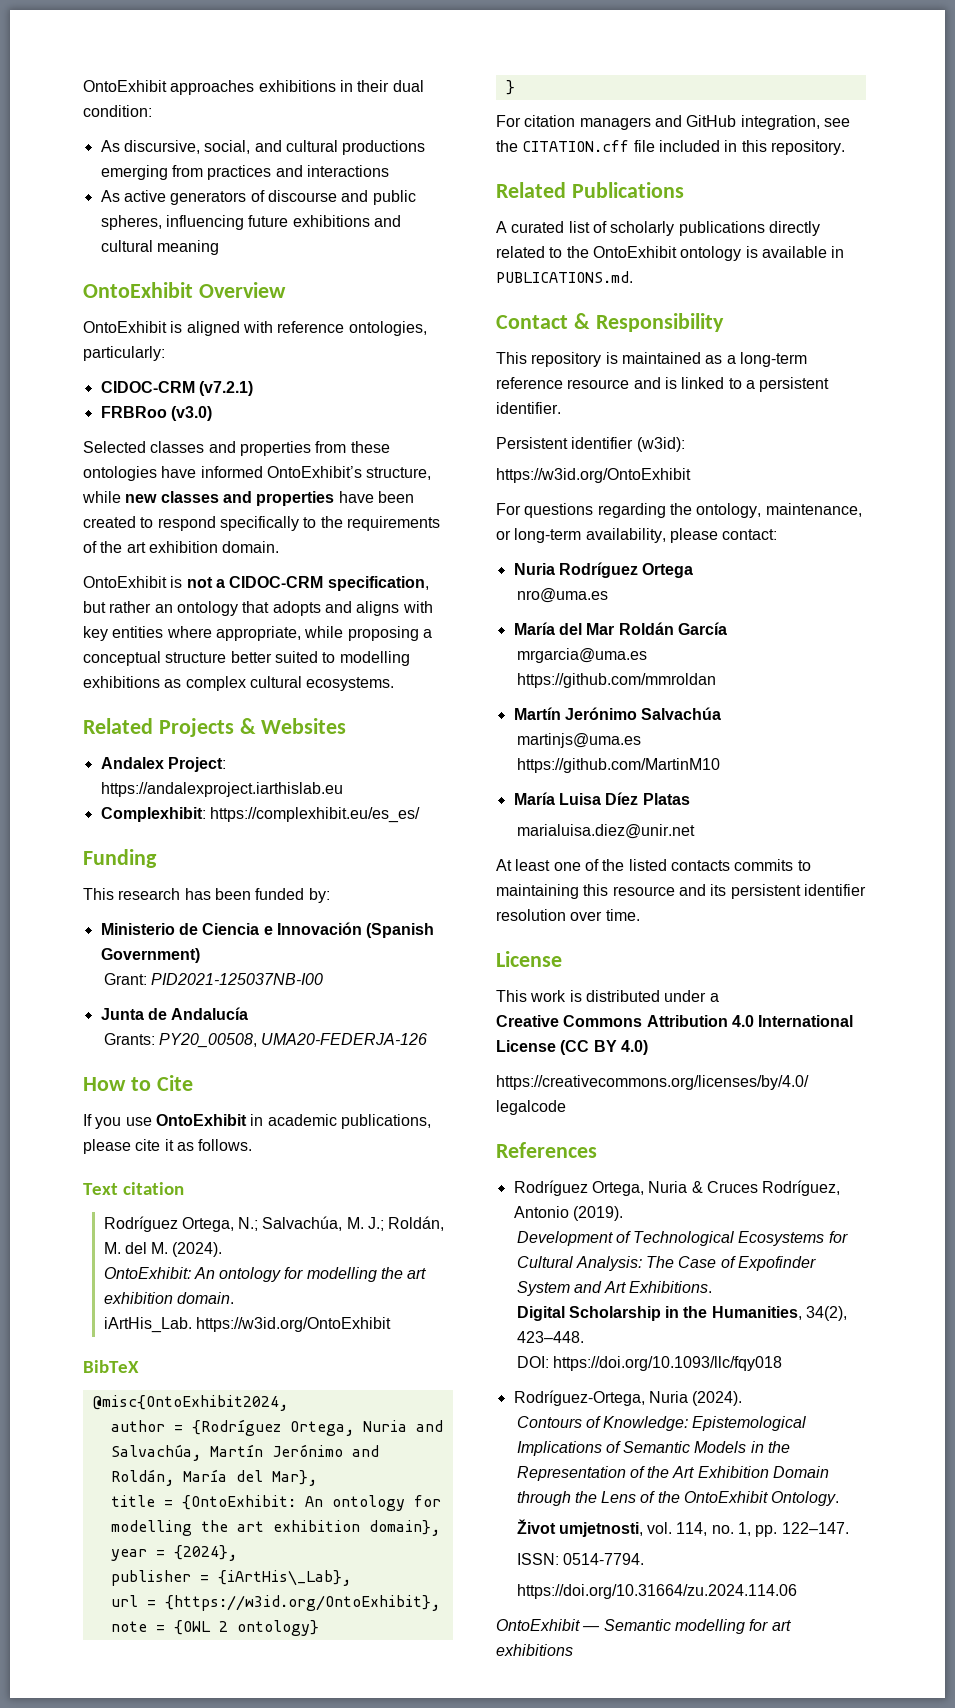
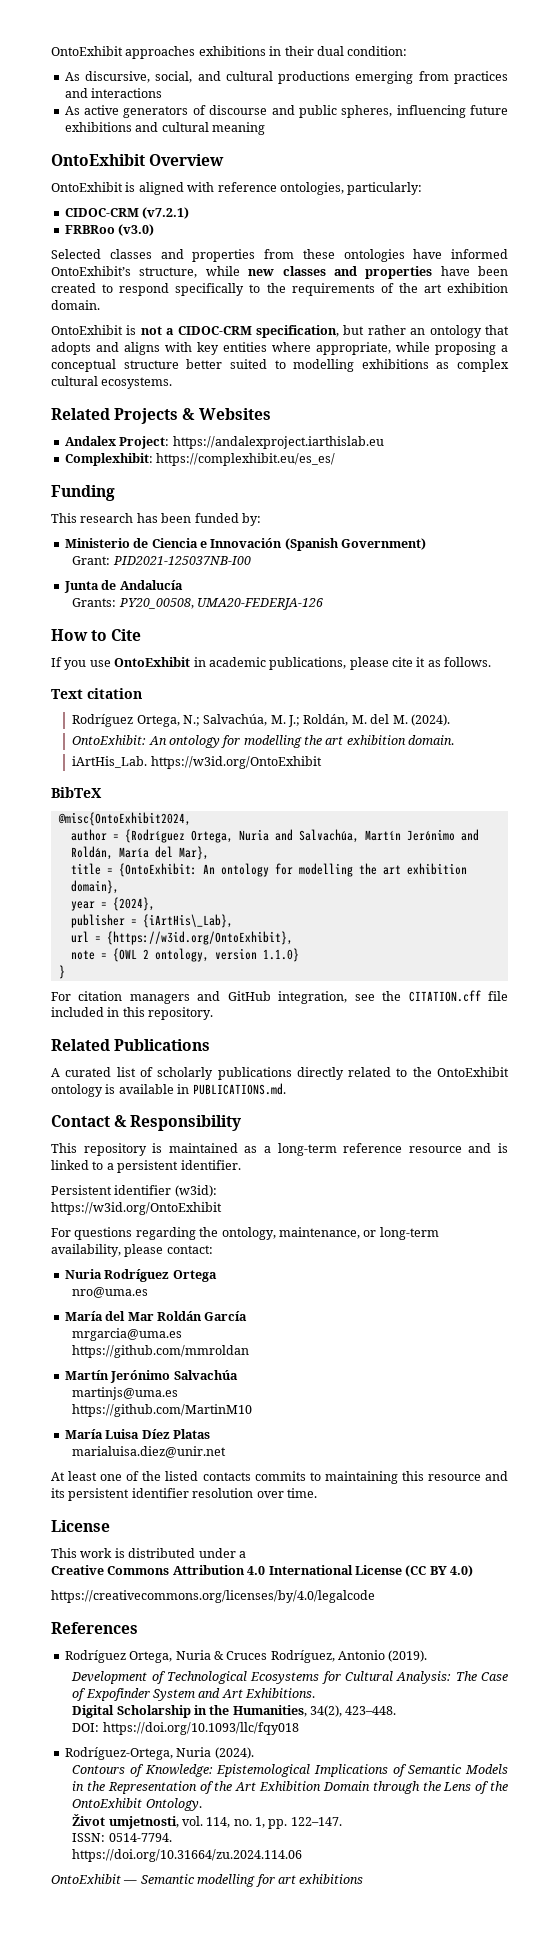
[236,1620,319,1636] ontology} -> [154,948,299,962] ontology, version 1.1.0}

